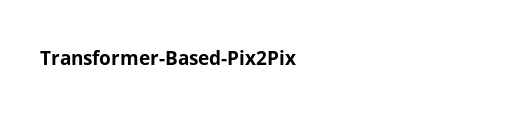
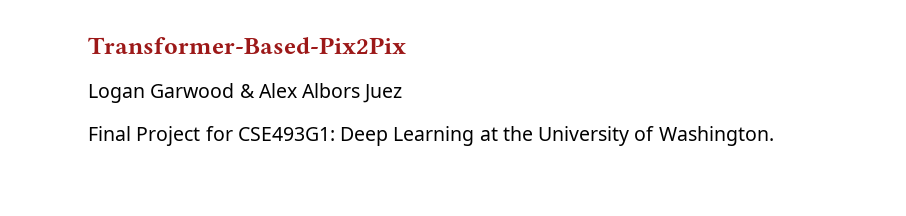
(296, 57) none -> [88,83,403,103] [88,126,774,146] // Logan Garwood & Alex Albors Juez // Final Project for CSE493G1: Deep Learning at the University of Washington.

